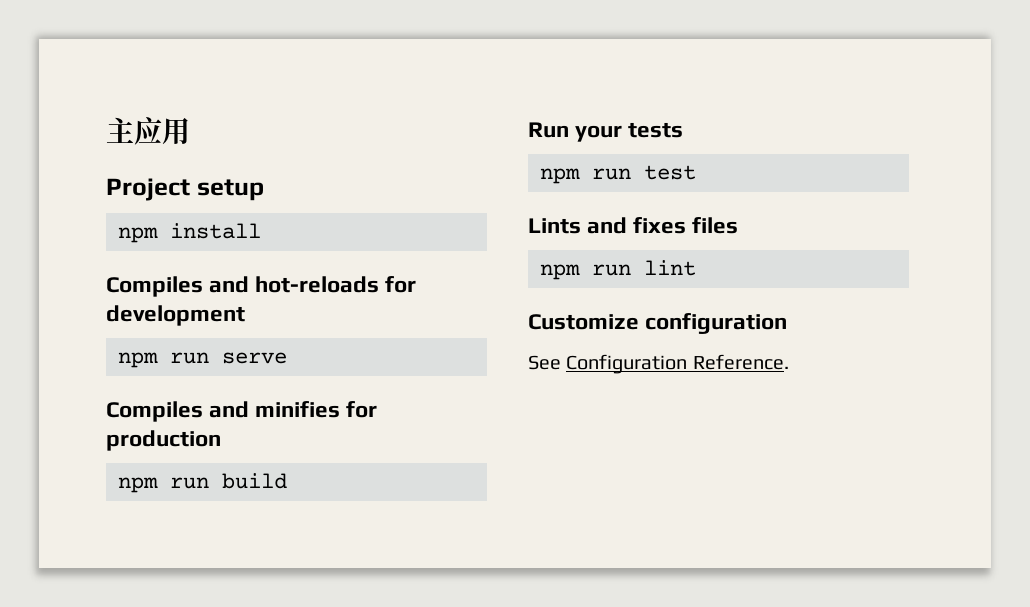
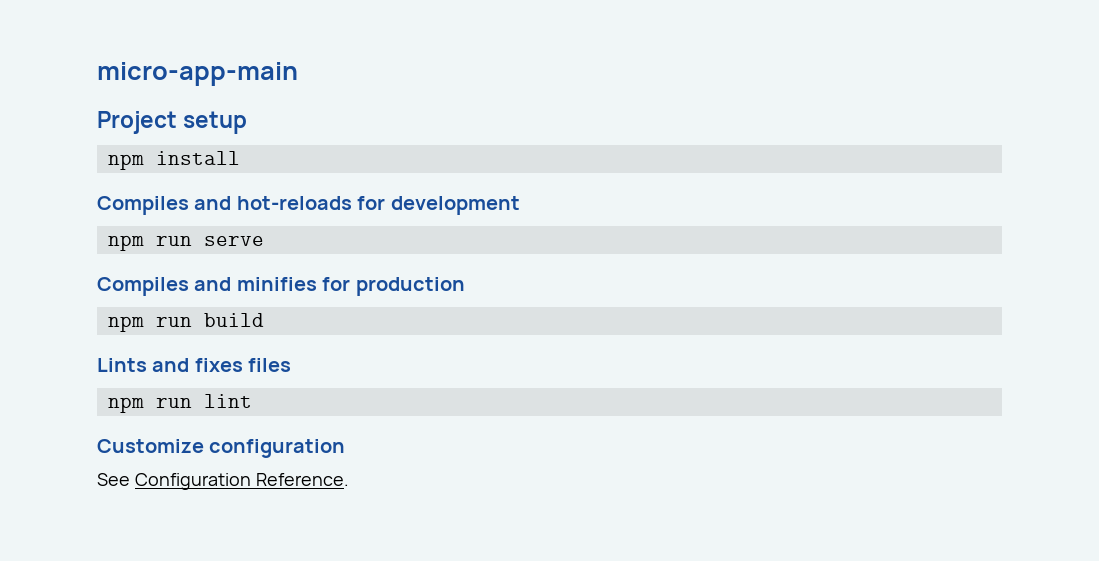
[106,117,190,145] 主应用 -> [97,62,298,86] micro-app-main
[528,122,684,142] [540,165,696,184] // Run your tests // npm run test -> (264, 320) none

